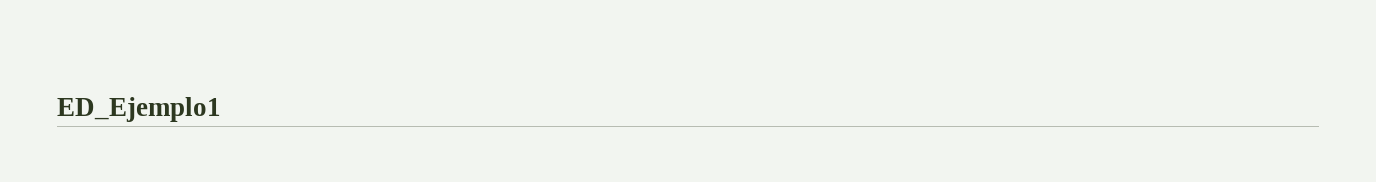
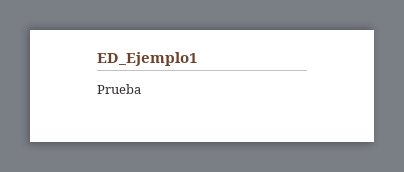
(221, 109) none -> [97,84,141,94] // Prueba

